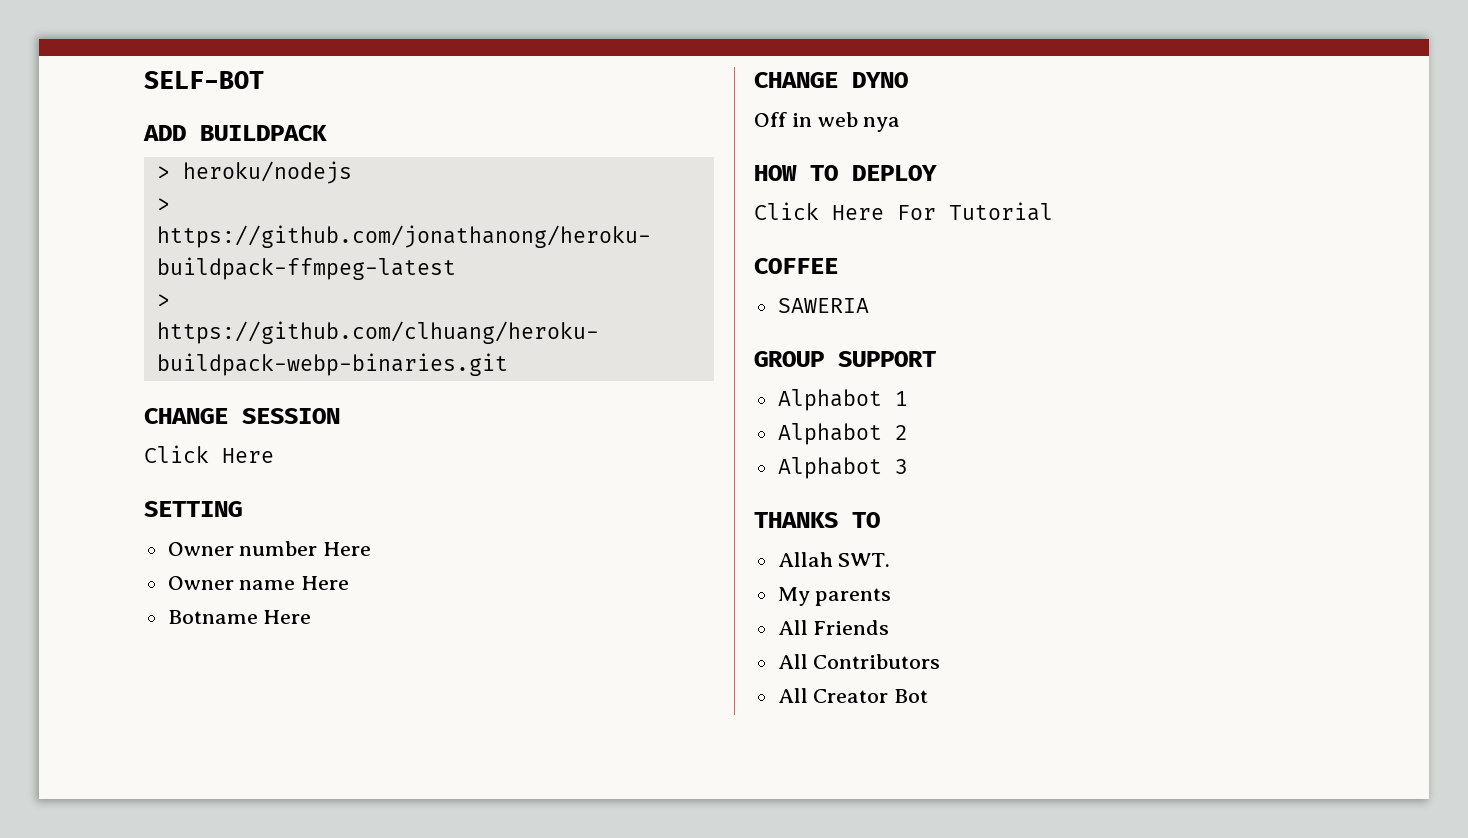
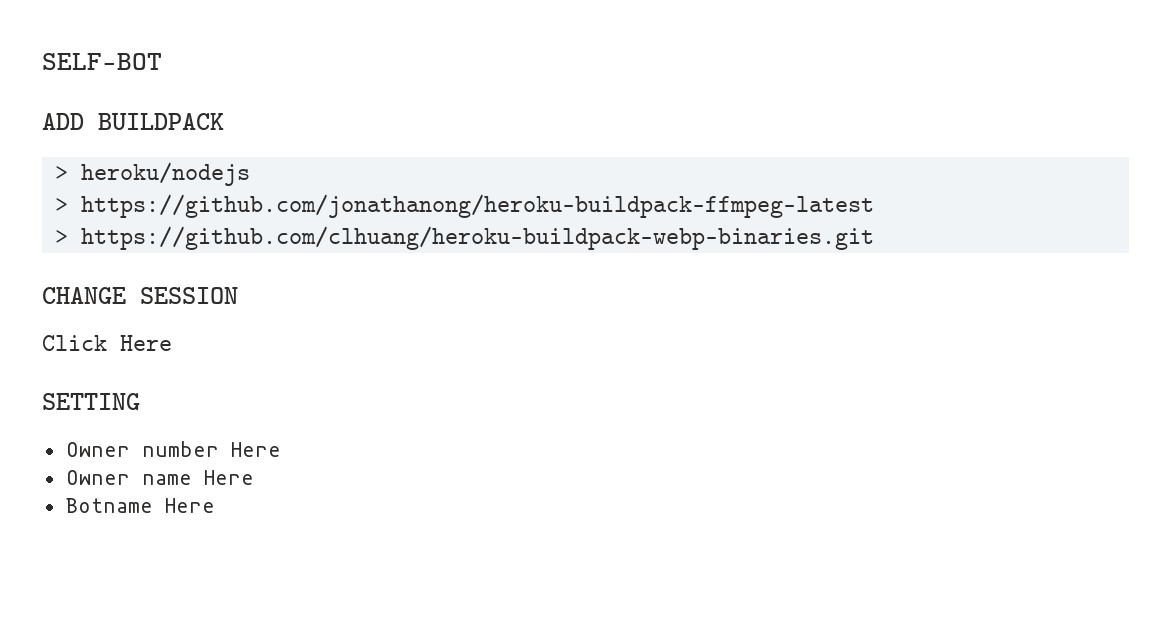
[754,72,908,88] [754,112,901,132] [754,165,937,181] [754,202,1053,221] [754,258,838,274] [777,298,869,313] [754,351,937,367] [777,389,908,411] [777,423,908,445] [777,457,908,479] [754,512,880,528] [777,552,891,567] [777,587,892,606] [777,620,890,635] [777,654,941,669] [777,688,929,703] // CHANGE DYNO // Off in web nya // HOW TO DEPLOY // Click Here For Tutorial // COFFEE // SAWERIA // GROUP SUPPORT // Alphabot 1 // Alphabot 2 // Alphabot 3 // THANKS TO // Allah SWT. // My parents // All Friends // All Contributors // All Creator Bot -> (215, 505) none

